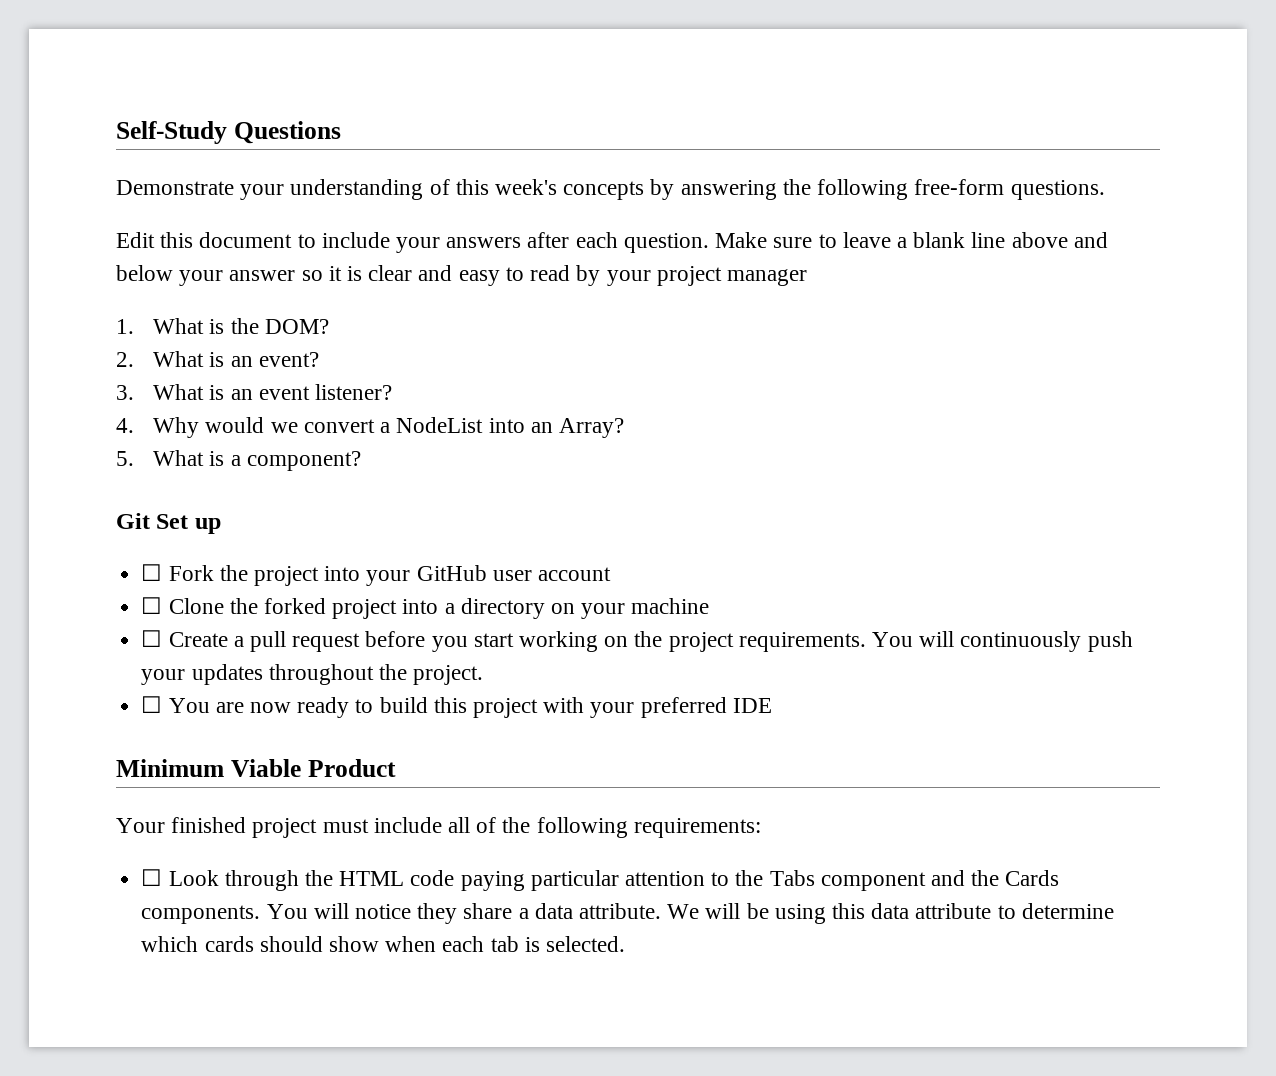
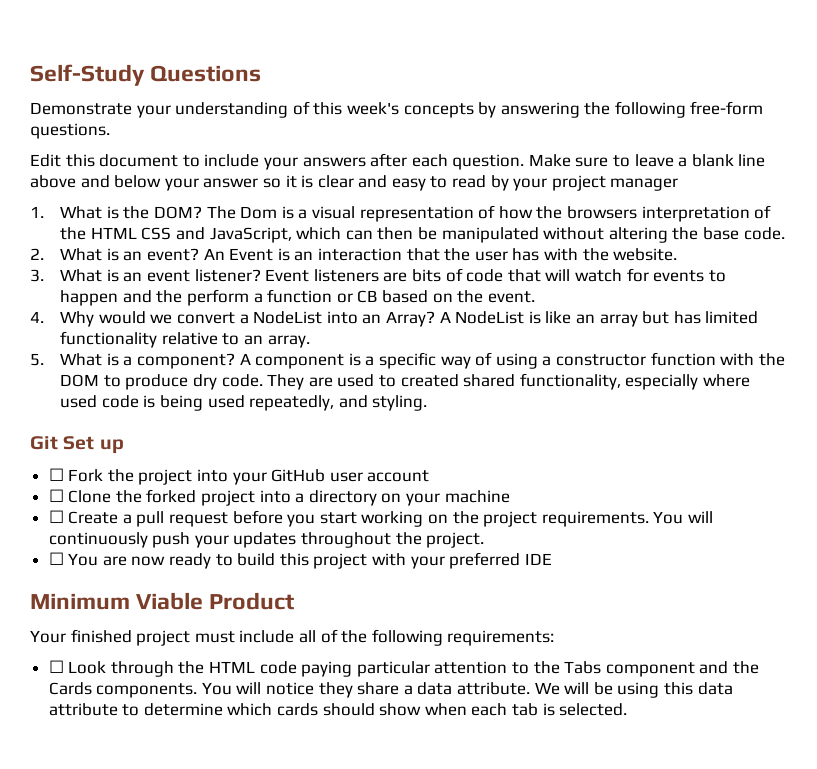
(329, 326) none -> [206,205,772,222] [60,227,785,243] The Dom is a visual representation of how the browsers interpretation of the HTML CSS and JavaScript, which can then be manipulated without altering the base code.
(319, 359) none -> [203,248,678,261] An Event is an interaction that the user has with the website.
(393, 392) none -> [265,268,726,282] [60,289,535,306] Event listeners are bits of code that will watch for events to happen and the perform a function or CB based on the event.
(624, 428) none -> [439,311,759,327] [60,331,310,348] A NodeList is like an array but has limited functionality relative to an array.
(361, 461) none -> [239,352,785,369] [60,373,750,390] [60,395,428,411] A component is a specific way of using a constructor function with the DOM to produce dry code. They are used to created shared functionality, especially where used code is being used repeatedly, and styling.

